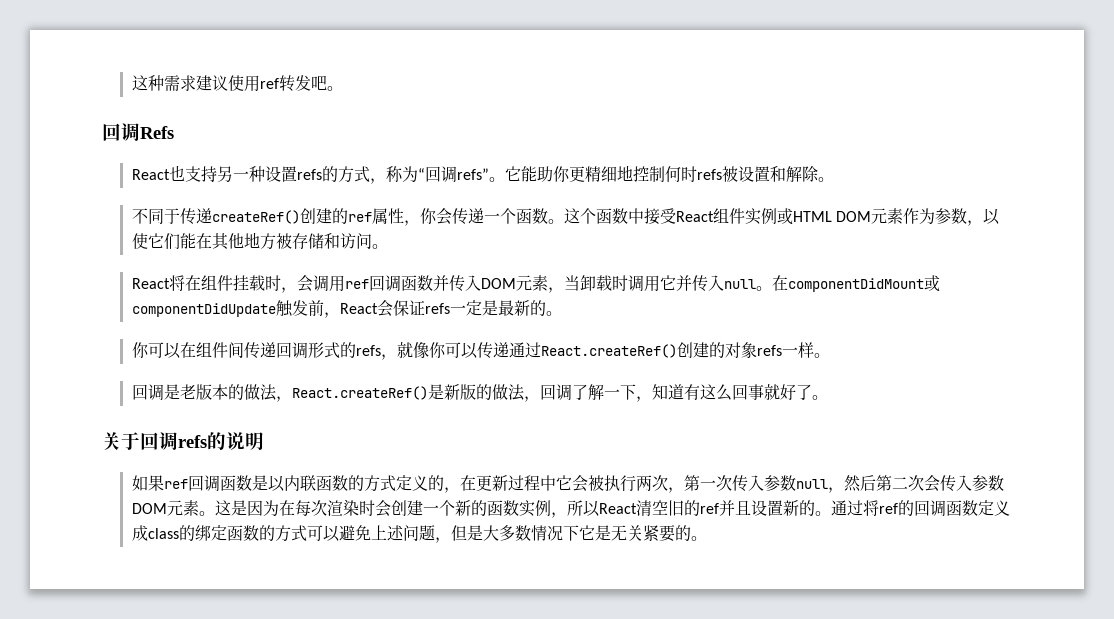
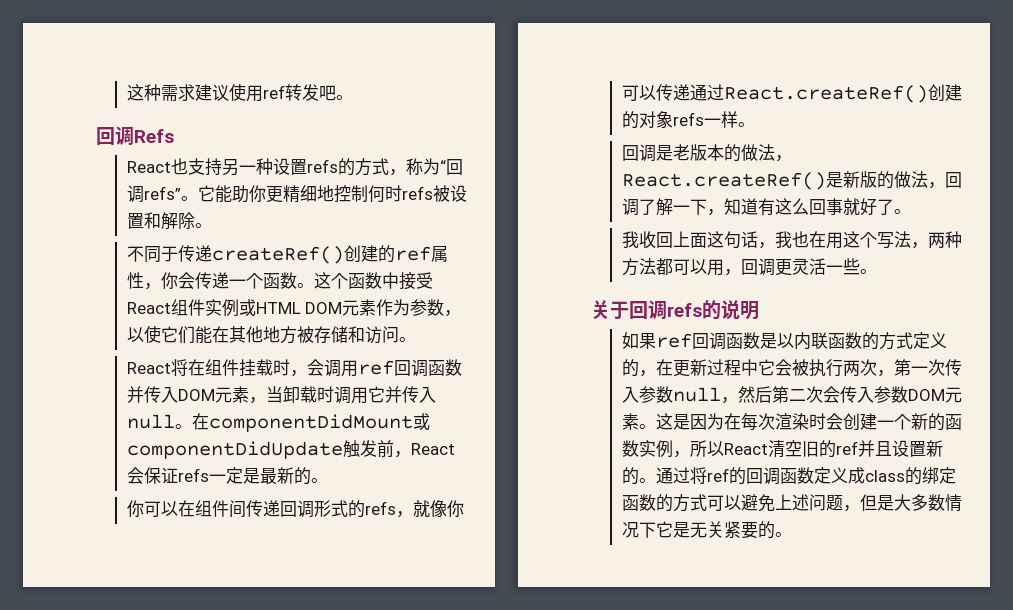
(828, 397) none -> [621,231,962,249] [621,258,877,276] // 我收回上面这句话，我也在用这个写法，两种方法都可以用，回调更灵活一些。

